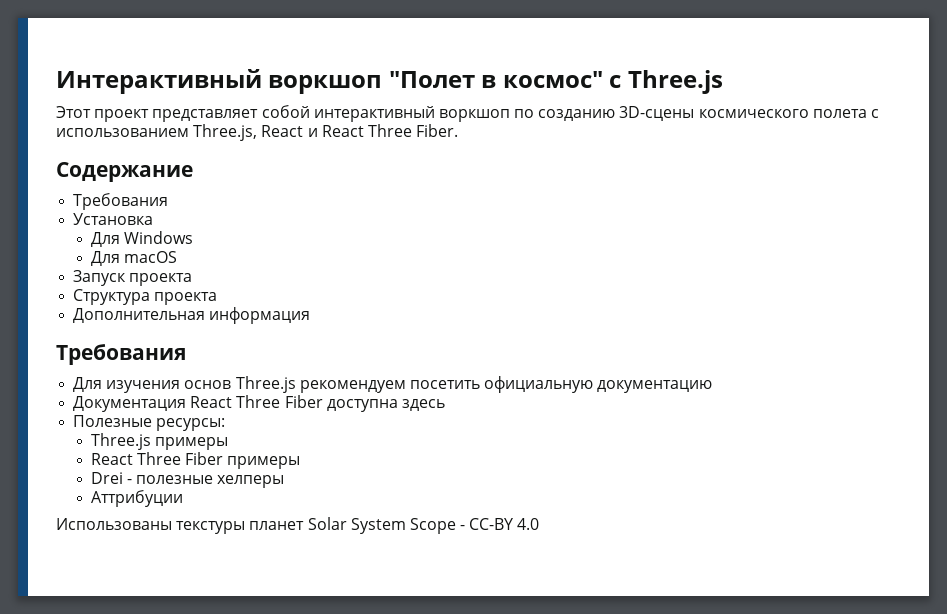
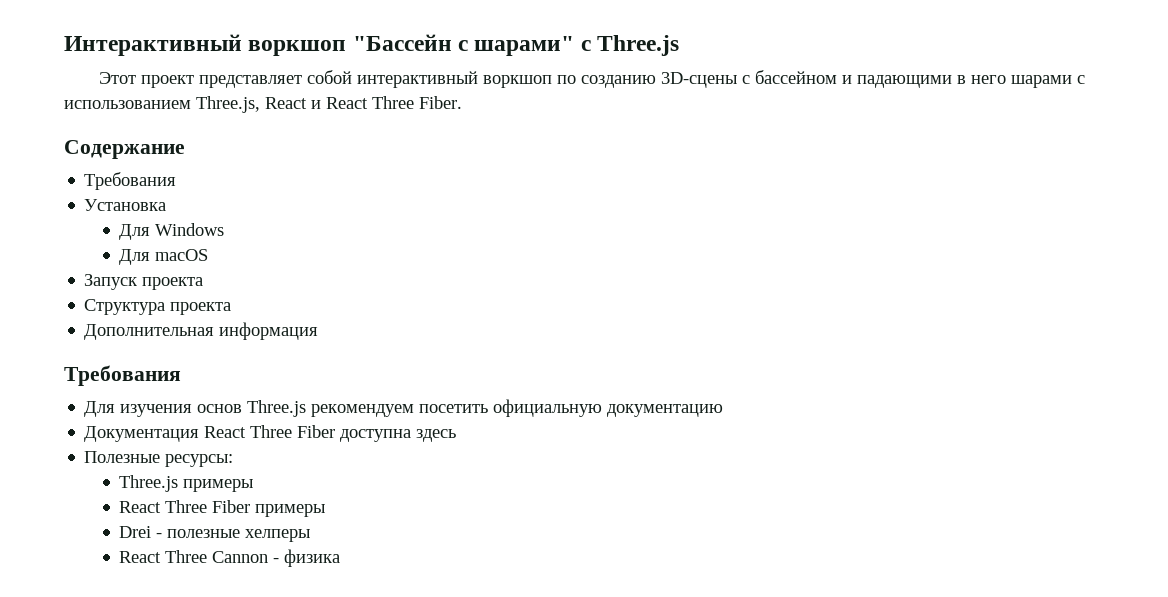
[388,71,603,88] "Полет в космос" -> [352,34,575,56] "Бассейн с шарами"
[698,109,867,118] космического полета -> [741,70,1072,88] с бассейном и падающими в него шарами
[90,490,183,507] [56,517,540,534] Аттрибуции // Использованы текстуры планет Solar System Scope - CC-BY 4.0 -> [119,549,341,567] React Three Cannon - физика

